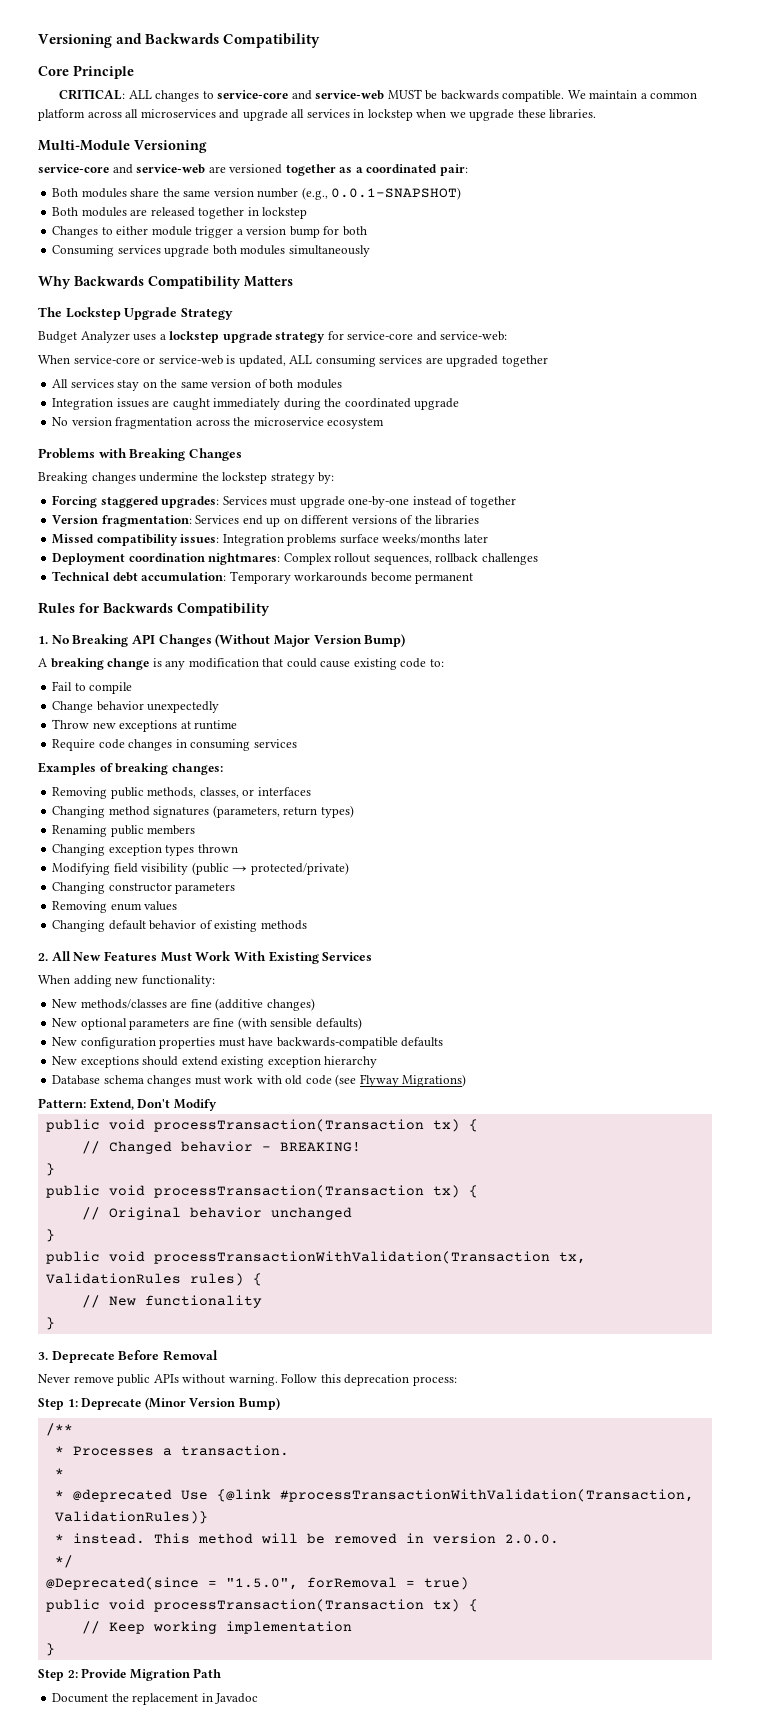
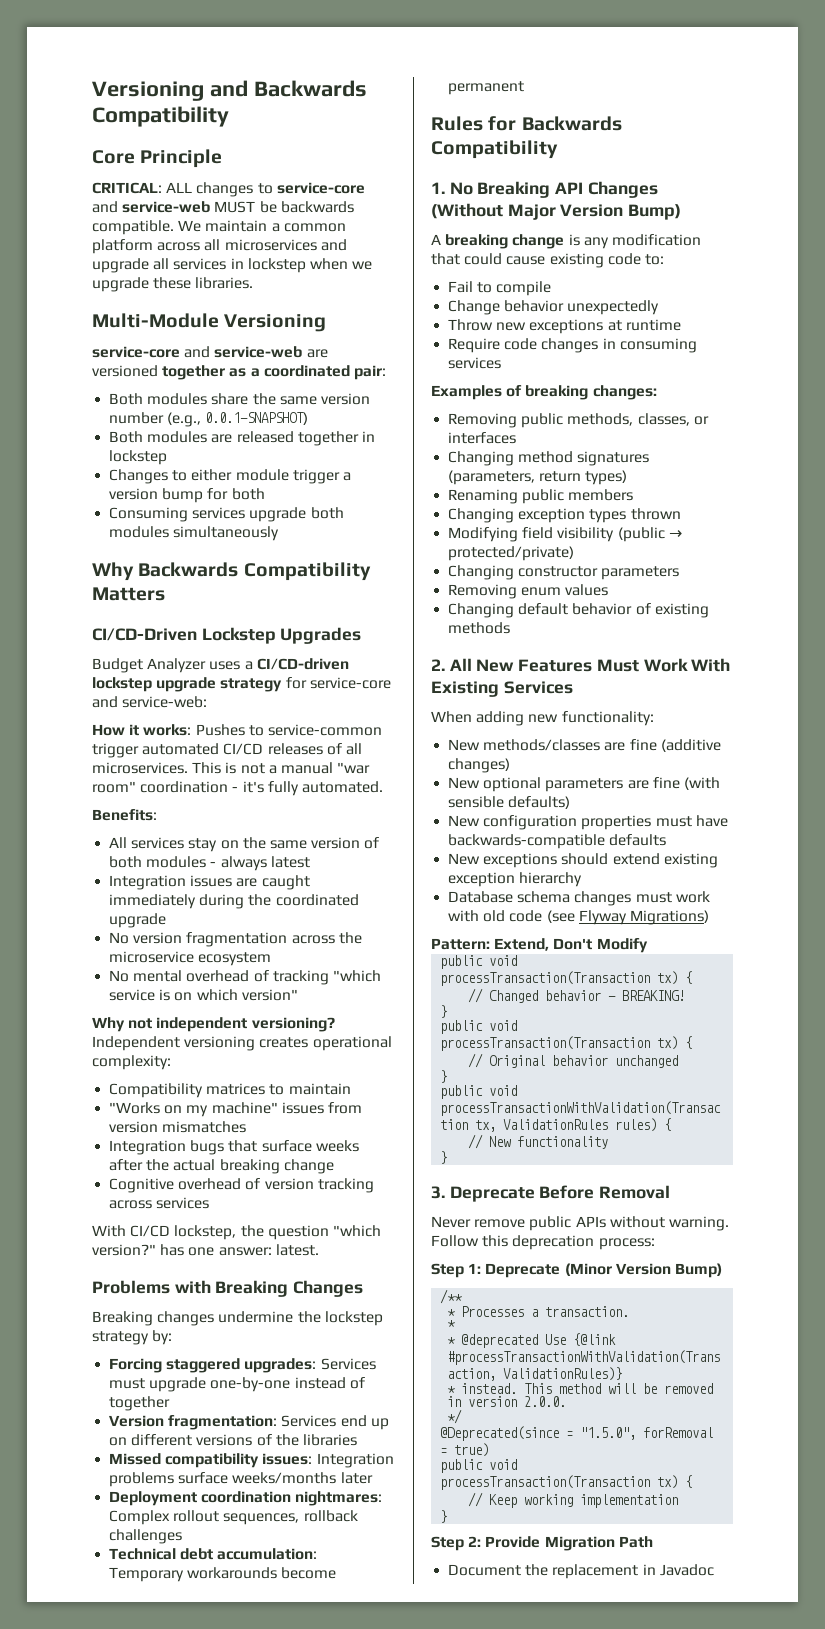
[38,307,233,320] The Lockstep Upgrade Strategy -> [92,627,362,644] CI/CD-Driven Lockstep Upgrades
(166, 337) none -> [256,658,349,670] CI/CD-driven
[38,355,548,367] When service-core or service-web is updated, ALL consuming services are upgraded together -> [92,724,382,736] [92,743,362,758] [92,762,371,774] [92,781,383,796] [92,809,157,821] How it works: Pushes to service-common trigger automated CI/CD releases of all microservices. This is not a manual "war room" coordination - it's fully automated. // Benefits:
(342, 384) none -> [210,856,310,871] - always latest
(385, 423) none -> [109,970,381,985] [109,989,298,1001] [92,1017,335,1032] [92,1036,392,1051] [92,1055,171,1070] [109,1083,351,1098] [109,1102,362,1117] [109,1121,247,1133] [109,1140,359,1155] [109,1159,334,1174] [109,1178,374,1193] [109,1197,210,1209] [92,1225,381,1240] [92,1244,319,1256] // No mental overhead of tracking "which service is on which version" // Why not independent versioning? Independent versioning creates operational complexity: // Compatibility matrices to maintain // "Works on my machine" issues from version mismatches // Integration bugs that surface weeks after the actual breaking change // Cognitive overhead of version tracking across services // With CI/CD lockstep, the question "which version?" has one answer: latest.

